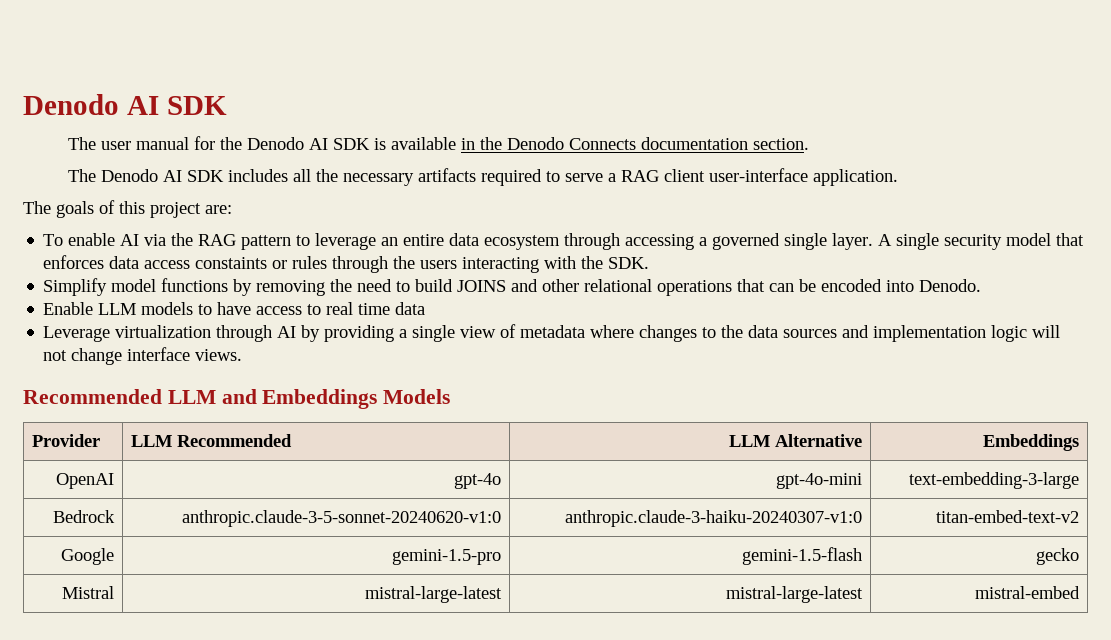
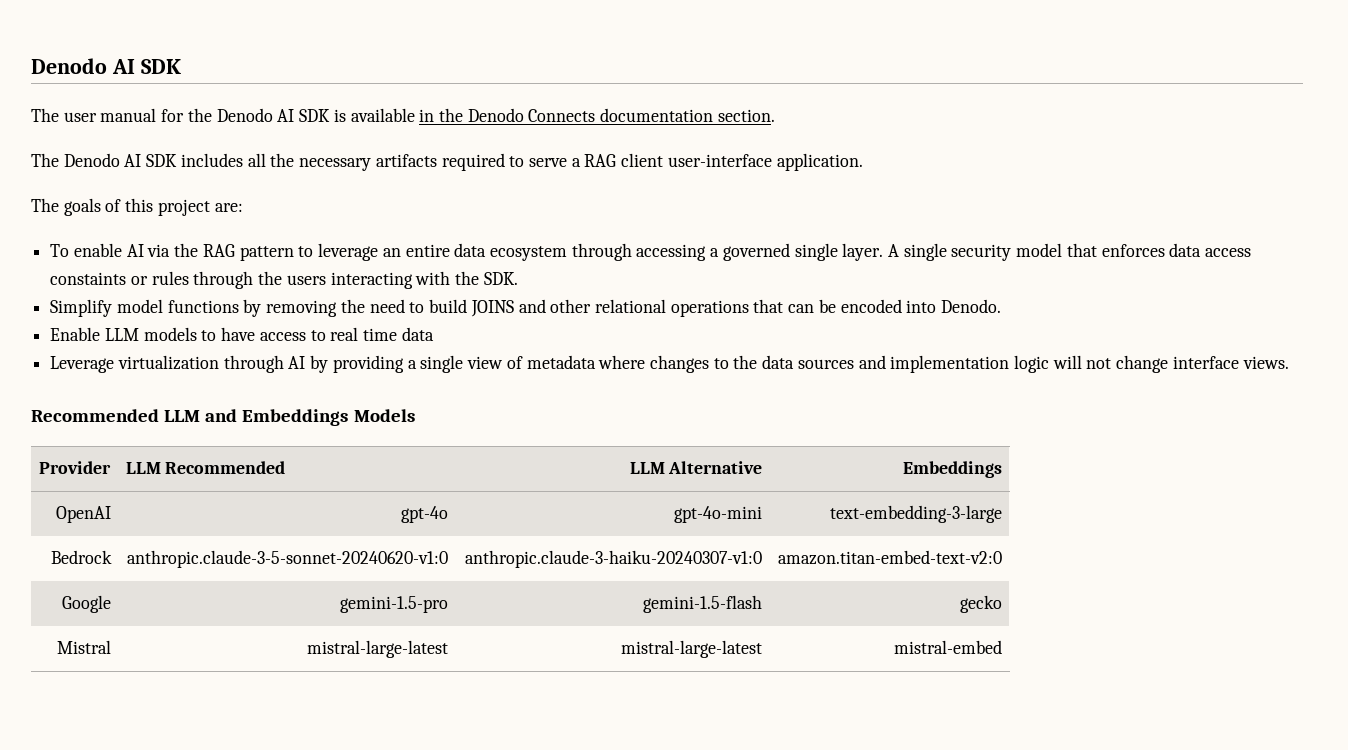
[935,510,1079,523] titan-embed-text-v2 -> [778,550,1003,565] amazon.titan-embed-text-v2:0

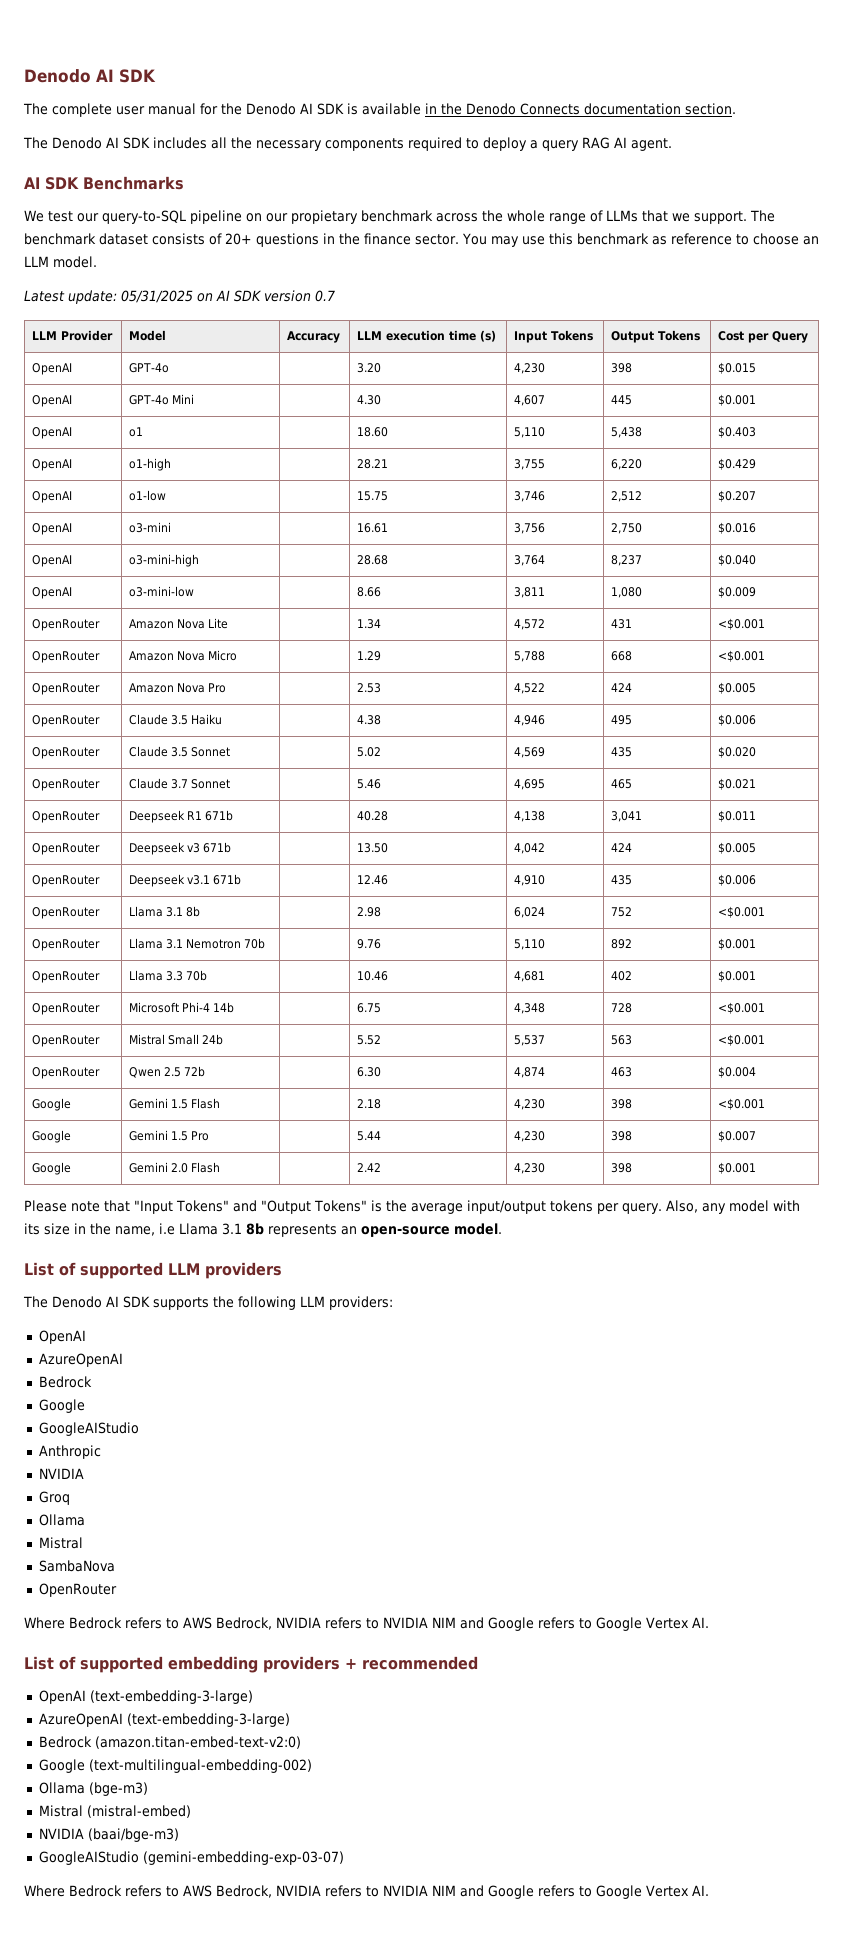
(59, 115) none -> [52,103,112,117] complete
[375,154,437,167] artifacts -> [325,138,404,151] components
[528,153,863,171] [31,198,243,216] [50,243,1252,261] [50,271,518,289] [50,299,1002,317] [50,327,434,341] [50,355,1289,373] [31,409,415,426] serve a RAG client user-interface application. // The goals of this project are: // To enable AI via the RAG pattern to leverage an entire data ecosystem through accessing a governed single layer. A single security model that enforces data access constaints or rules through the users interacting with the SDK. // Simplify model functions by removing the need to build JOINS and other relational operations that can be encoded into Denodo. // Enable LLM models to have access to real time data // Leverage virtualization through AI by providing a single view of metadata where changes to the data sources and implementation logic will not change interface views. // Recommended LLM and Embeddings Models // -> [483,137,672,151] [24,176,184,190] [24,210,775,224] [24,233,819,247] [24,256,97,268] [24,290,335,304] [31,331,57,340] deploy a query RAG AI agent. // AI SDK Benchmarks // We test our query-to-SQL pipeline on our propietary benchmark across the whole range of LLMs that we support. The benchmark dataset consists of 20+ questions in the finance sector. You may use this benchmark as reference to choose an LLM model. // Latest update: 05/31/2025 on AI SDK version 0.7 // LLM
[125,461,286,474] [629,461,763,474] [903,461,1003,478] [56,506,112,523] [401,506,449,523] [674,506,763,523] [830,505,1003,523] [51,550,113,564] [127,550,449,568] [465,550,763,568] [778,550,1003,565] [62,595,112,613] [340,596,449,613] [643,595,763,613] [960,595,1003,613] [57,640,112,654] [307,640,449,658] [621,640,763,658] [894,640,1003,654] LLM Recommended | LLM Alternative | Embeddings // OpenAI | gpt-4o | gpt-4o-mini | text-embedding-3-large // Bedrock | anthropic.claude-3-5-sonnet-20240620-v1:0 | anthropic.claude-3-haiku-20240307-v1:0 | amazon.titan-embed-text-v2:0 // Google | gemini-1.5-pro | gemini-1.5-flash | gecko // Mistral | mistral-large-latest | mistral-large-latest | mistral-embed -> [128,330,166,341] [286,331,340,343] [356,330,496,342] [513,330,593,343] [610,330,700,343] [717,331,808,343] [31,363,72,375] [128,363,169,373] [356,363,381,373] [513,363,545,374] [610,363,632,373] [717,362,756,374] [31,395,72,407] [128,394,194,405] [356,395,381,405] [513,395,545,406] [610,395,632,405] [717,394,756,406] [31,427,72,439] [128,427,143,437] [356,427,388,437] [513,427,545,438] [610,427,642,438] [717,426,756,438] [31,459,72,471] [128,458,171,471] [356,459,388,469] [513,459,545,470] [610,459,642,470] [717,458,756,470] [31,491,72,503] [128,490,166,501] [356,491,388,501] [513,491,545,502] [610,491,642,502] [717,490,756,502] [31,523,72,535] [128,522,171,533] [356,523,388,533] [513,523,545,534] [610,523,642,534] [717,522,756,534] [31,555,72,567] [128,554,199,567] [356,555,388,565] [513,555,545,566] [610,555,642,566] [717,554,756,566] [31,587,72,599] [128,586,194,597] [356,587,381,597] [513,587,545,598] [610,587,642,598] [717,586,756,598] [31,619,100,631] [128,618,229,629] [356,619,381,629] [513,619,545,630] [610,619,632,629] [717,618,765,630] [31,651,100,663] [128,650,238,661] [356,651,381,661] [513,651,545,662] [610,651,632,661] [717,650,765,662] [31,683,100,695] [128,683,227,693] [356,683,381,693] [513,683,545,694] [610,683,632,692] [717,682,756,694] [31,715,100,727] [128,714,223,725] [356,715,381,725] [513,715,545,726] [610,715,632,725] [717,714,756,726] [31,747,100,759] [128,746,231,757] [356,747,381,757] [513,747,545,758] [610,747,632,757] [717,746,756,758] [31,779,100,791] [128,778,231,789] [356,779,381,789] [513,779,545,790] [610,779,632,789] [717,778,756,790] [31,811,100,823] [128,810,234,823] [356,811,388,821] [513,811,545,822] [610,811,642,822] [717,810,756,822] [31,843,100,855] [128,842,232,855] [356,843,388,853] [513,843,545,854] [610,843,632,852] [717,842,756,854] [31,875,100,887] [128,874,242,887] [356,875,388,885] [513,875,545,886] [610,875,632,885] [717,874,756,886] [31,907,100,919] [128,906,201,917] [356,907,381,917] [513,907,545,918] [610,907,632,917] [717,906,765,918] [31,939,100,951] [128,938,266,949] [356,939,381,949] [513,939,545,950] [610,939,632,949] [717,938,756,950] [31,971,100,983] [128,970,208,981] [356,971,388,981] [513,971,545,982] [610,971,632,981] [717,970,756,982] [31,1003,100,1015] [128,1002,235,1013] [356,1003,381,1013] [513,1003,545,1014] [610,1003,632,1013] [717,1002,765,1014] [31,1035,100,1047] [128,1034,224,1045] [356,1035,381,1045] [513,1035,545,1046] [610,1035,632,1045] [717,1034,765,1046] [31,1067,100,1079] [128,1066,206,1078] [356,1067,381,1077] [513,1067,545,1078] [610,1067,632,1077] [717,1066,756,1078] [31,1098,71,1111] [128,1098,221,1109] [356,1099,381,1109] [513,1099,545,1110] [610,1099,632,1109] [717,1098,765,1110] [31,1130,71,1143] [128,1130,210,1141] [356,1131,381,1141] [513,1131,545,1142] [610,1131,632,1141] [717,1130,756,1142] [31,1162,71,1175] [128,1162,221,1173] [356,1163,381,1172] [513,1163,545,1174] [610,1163,632,1173] [717,1162,756,1174] [24,1200,800,1214] [24,1223,502,1237] [24,1262,282,1279] [23,1296,393,1310] [38,1330,86,1344] [38,1353,123,1367] [38,1376,92,1388] [38,1399,85,1413] [38,1422,139,1436] [38,1445,101,1459] [38,1468,84,1479] [38,1491,70,1505] [38,1514,85,1526] [38,1537,83,1549] [38,1560,115,1572] [38,1583,117,1597] [24,1617,709,1631] [24,1656,478,1673] [38,1690,253,1704] [38,1713,290,1727] [38,1736,301,1749] [38,1759,312,1773] [38,1782,148,1796] [38,1805,191,1818] [38,1828,179,1842] [38,1851,344,1865] [24,1885,709,1899] Model | Accuracy | LLM execution time (s) | Input Tokens | Output Tokens | Cost per Query // OpenAI | GPT-4o | | 3.20 | 4,230 | 398 | $0.015 // OpenAI | GPT-4o Mini | | 4.30 | 4,607 | 445 | $0.001 // OpenAI | o1 | | 18.60 | 5,110 | 5,438 | $0.403 // OpenAI | o1-high | | 28.21 | 3,755 | 6,220 | $0.429 // OpenAI | o1-low | | 15.75 | 3,746 | 2,512 | $0.207 // OpenAI | o3-mini | | 16.61 | 3,756 | 2,750 | $0.016 // OpenAI | o3-mini-high | | 28.68 | 3,764 | 8,237 | $0.040 // OpenAI | o3-mini-low | | 8.66 | 3,811 | 1,080 | $0.009 // OpenRouter | Amazon Nova Lite | | 1.34 | 4,572 | 431 | <$0.001 // OpenRouter | Amazon Nova Micro | | 1.29 | 5,788 | 668 | <$0.001 // OpenRouter | Amazon Nova Pro | | 2.53 | 4,522 | 424 | $0.005 // OpenRouter | Claude 3.5 Haiku | | 4.38 | 4,946 | 495 | $0.006 // OpenRouter | Claude 3.5 Sonnet | | 5.02 | 4,569 | 435 | $0.020 // OpenRouter | Claude 3.7 Sonnet | | 5.46 | 4,695 | 465 | $0.021 // OpenRouter | Deepseek R1 671b | | 40.28 | 4,138 | 3,041 | $0.011 // OpenRouter | Deepseek v3 671b | | 13.50 | 4,042 | 424 | $0.005 // OpenRouter | Deepseek v3.1 671b | | 12.46 | 4,910 | 435 | $0.006 // OpenRouter | Llama 3.1 8b | | 2.98 | 6,024 | 752 | <$0.001 // OpenRouter | Llama 3.1 Nemotron 70b | | 9.76 | 5,110 | 892 | $0.001 // OpenRouter | Llama 3.3 70b | | 10.46 | 4,681 | 402 | $0.001 // OpenRouter | Microsoft Phi-4 14b | | 6.75 | 4,348 | 728 | <$0.001 // OpenRouter | Mistral Small 24b | | 5.52 | 5,537 | 563 | <$0.001 // OpenRouter | Qwen 2.5 72b | | 6.30 | 4,874 | 463 | $0.004 // Google | Gemini 1.5 Flash | | 2.18 | 4,230 | 398 | <$0.001 // Google | Gemini 1.5 Pro | | 5.44 | 4,230 | 398 | $0.007 // Google | Gemini 2.0 Flash | | 2.42 | 4,230 | 398 | $0.001 // Please note that "Input Tokens" and "Output Tokens" is the average input/output tokens per query. Also, any model with its size in the name, i.e Llama 3.1 8b represents an open-source model. // List of supported LLM providers // The Denodo AI SDK supports the following LLM providers: // OpenAI // AzureOpenAI // Bedrock // Google // GoogleAIStudio // Anthropic // NVIDIA // Groq // Ollama // Mistral // SambaNova // OpenRouter // Where Bedrock refers to AWS Bedrock, NVIDIA refers to NVIDIA NIM and Google refers to Google Vertex AI. // List of supported embedding providers + recommended // OpenAI (text-embedding-3-large) // AzureOpenAI (text-embedding-3-large) // Bedrock (amazon.titan-embed-text-v2:0) // Google (text-multilingual-embedding-002) // Ollama (bge-m3) // Mistral (mistral-embed) // NVIDIA (baai/bge-m3) // GoogleAIStudio (gemini-embedding-exp-03-07) // Where Bedrock refers to AWS Bedrock, NVIDIA refers to NVIDIA NIM and Google refers to Google Vertex AI.

